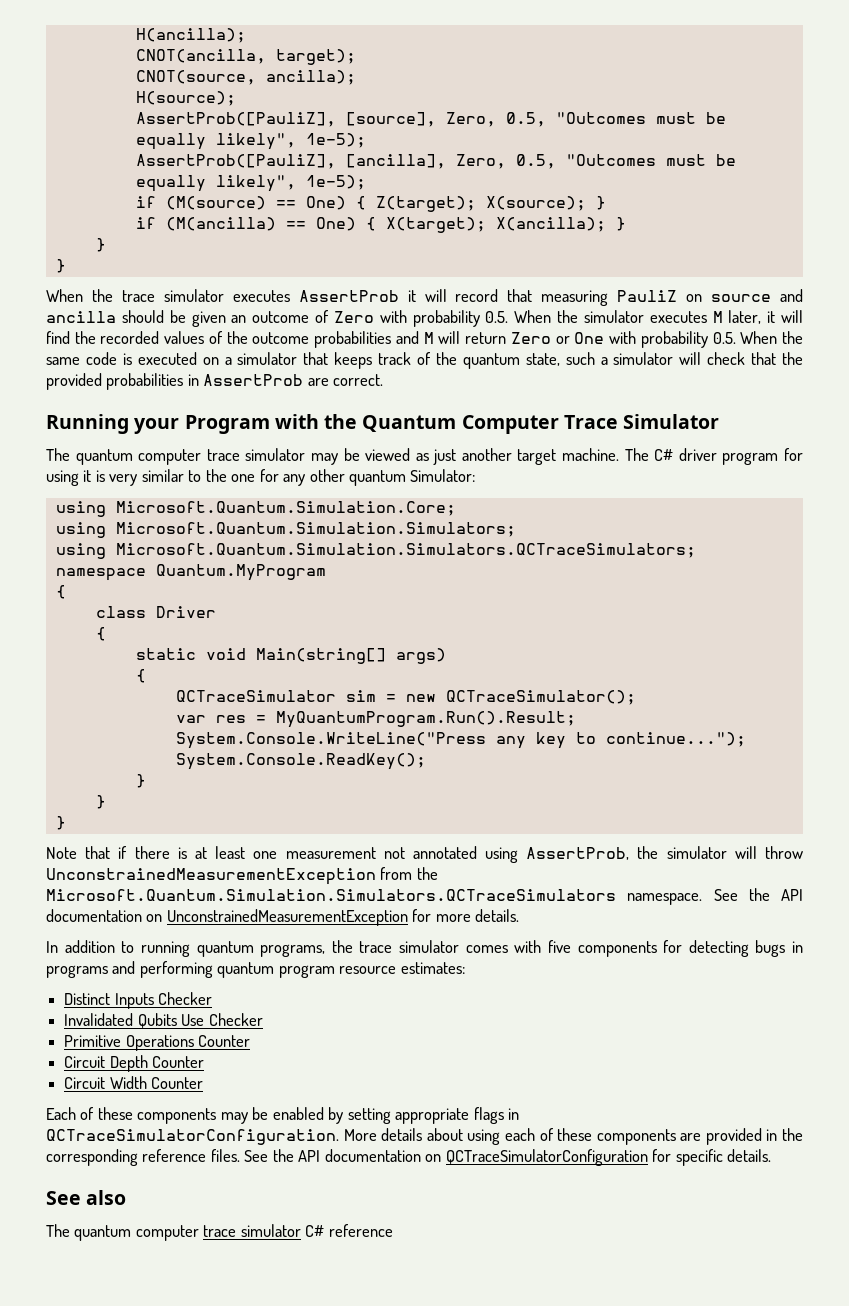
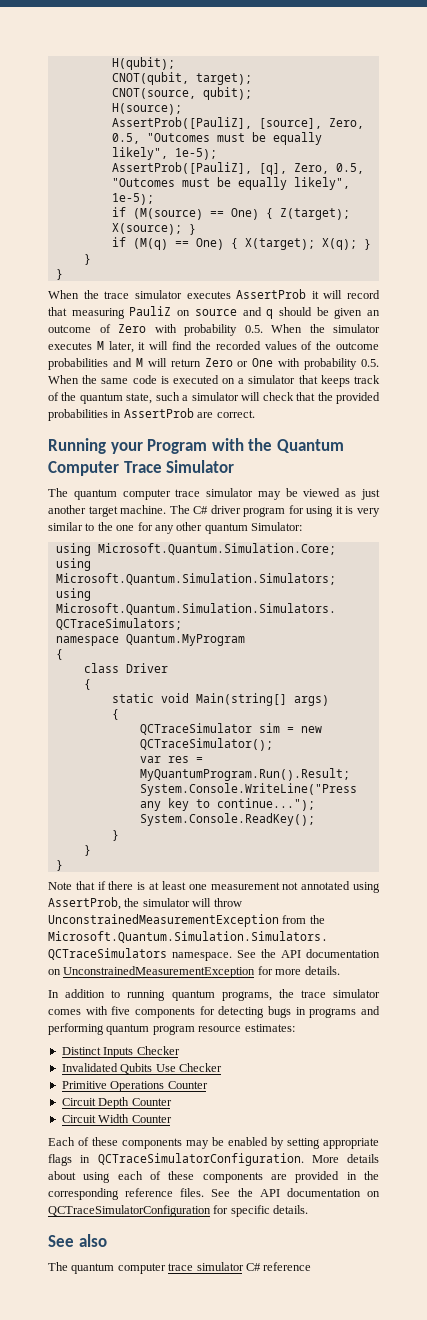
[135,28,246,43] [135,49,266,64] H(ancilla); // CNOT(ancilla, -> [111,57,175,70] [111,72,189,85] H(qubit); // CNOT(qubit,
[265,70,356,85] ancilla); -> [202,87,252,100] qubit);
[345,154,446,169] [ancilla], -> [258,163,287,175] [q],
[165,217,276,231] (M(ancilla) -> [132,238,168,250] (M(q)
[495,217,606,232] X(ancilla); -> [321,238,357,250] X(q);
[46,311,116,323] ancilla -> [266,309,274,319] q

